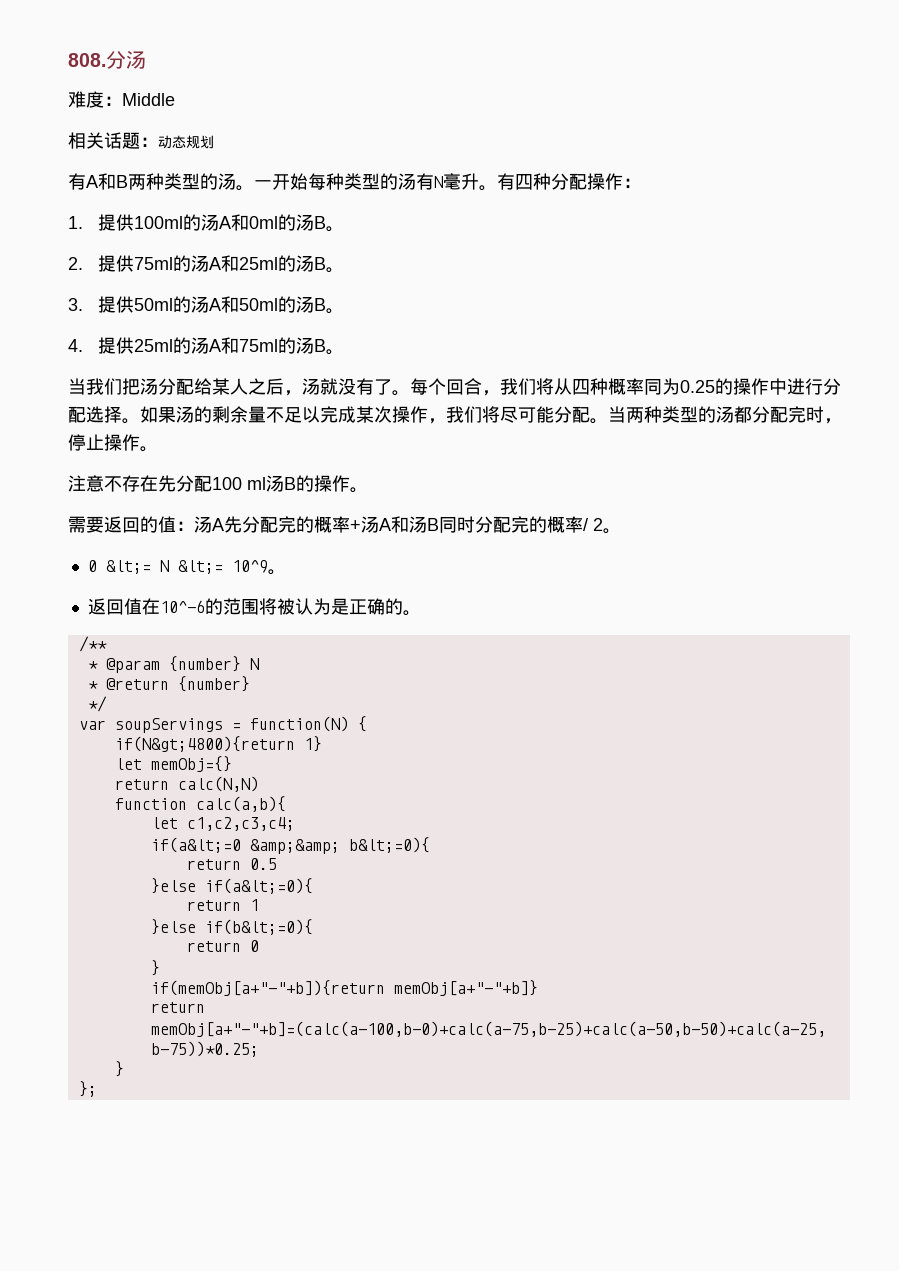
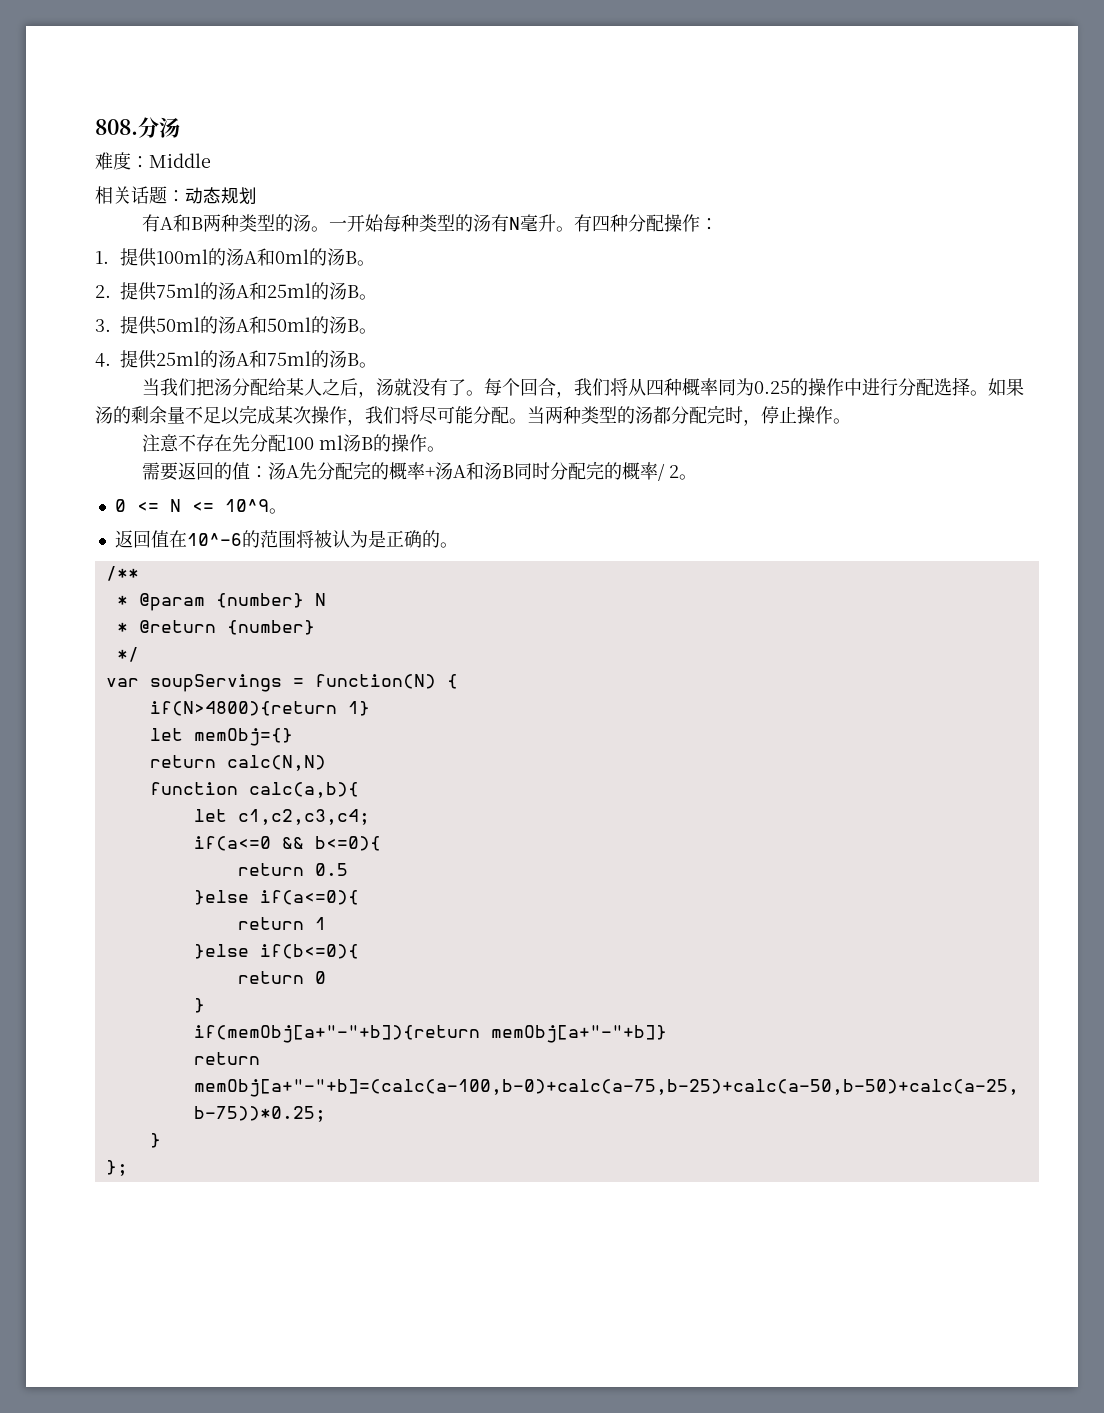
[105,560,223,574] &lt;= N &lt;= -> [136,499,214,512] <= N <=
[114,736,295,752] if(N&gt;4800){return -> [149,701,337,716] if(N>4800){return
[150,837,430,854] if(a&lt;=0 &amp;&amp; b&lt;=0){ -> [193,836,381,851] if(a<=0 && b<=0){
[204,878,313,894] if(a&lt;=0){ -> [259,890,359,905] if(a<=0){
[204,919,313,935] if(b&lt;=0){ -> [259,944,359,959] if(b<=0){

